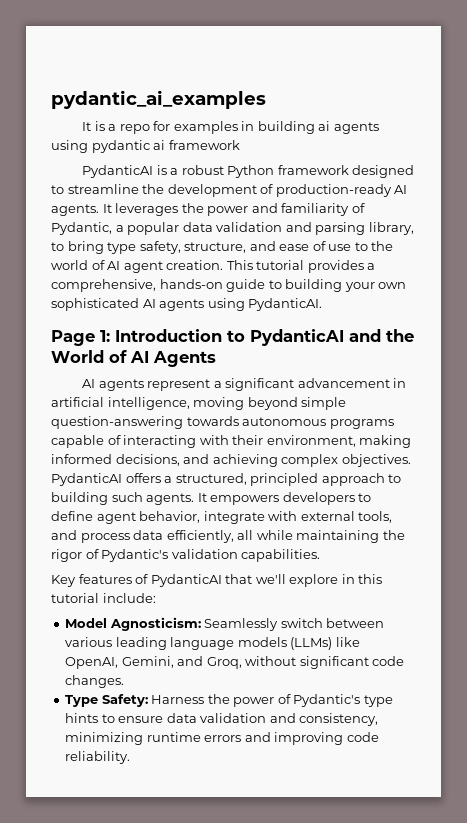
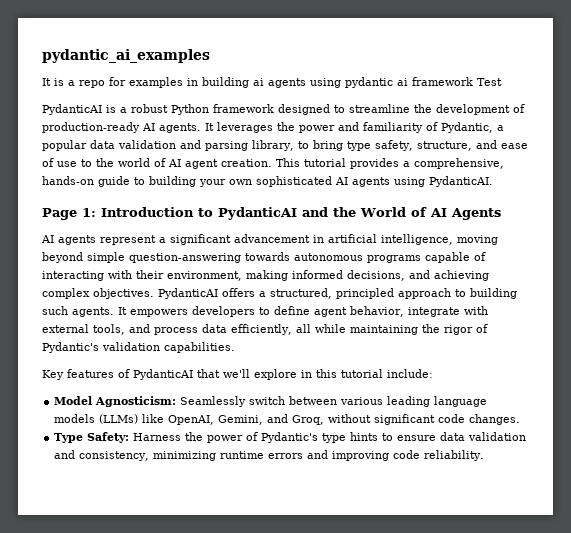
(240, 145) none -> [477,78,502,86] Test

